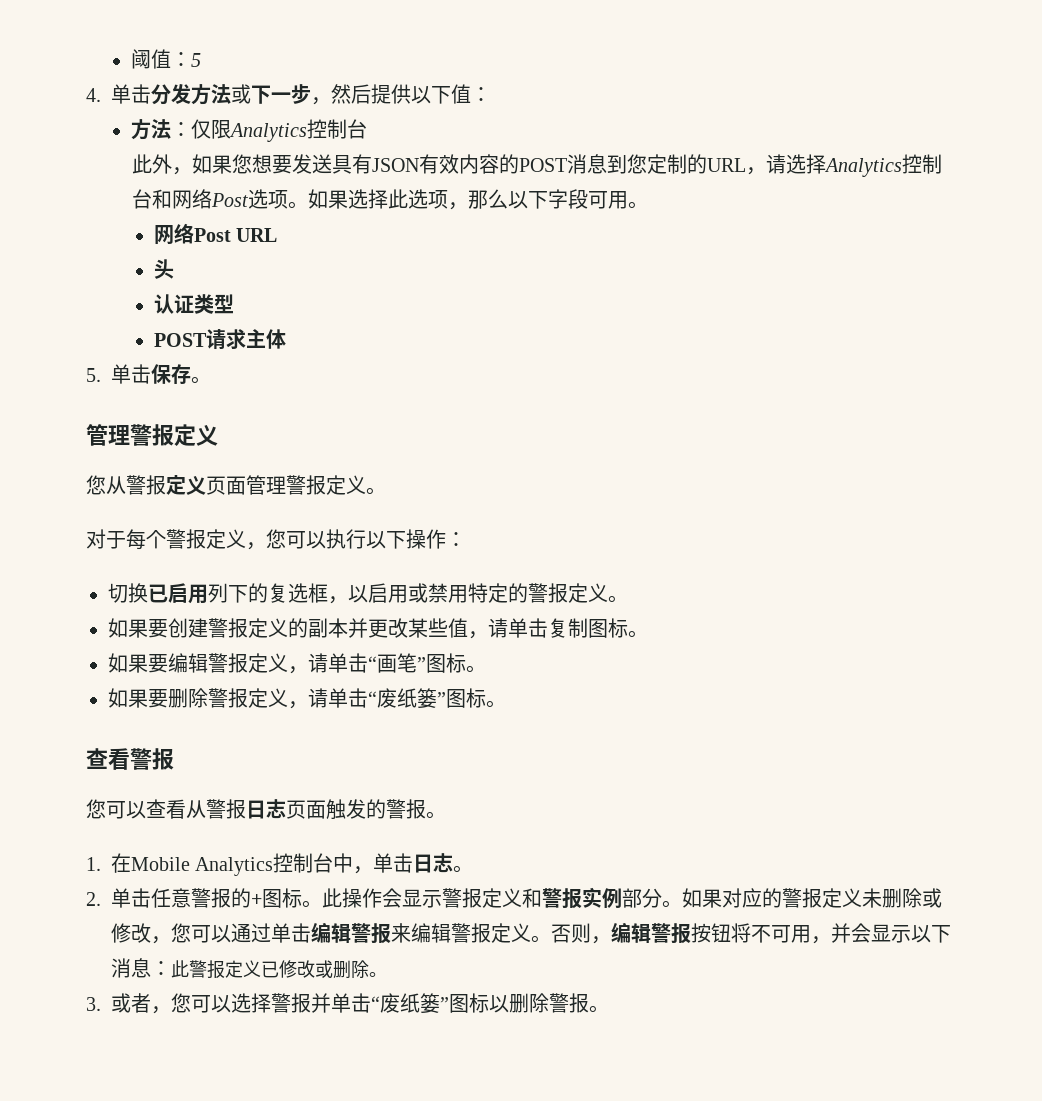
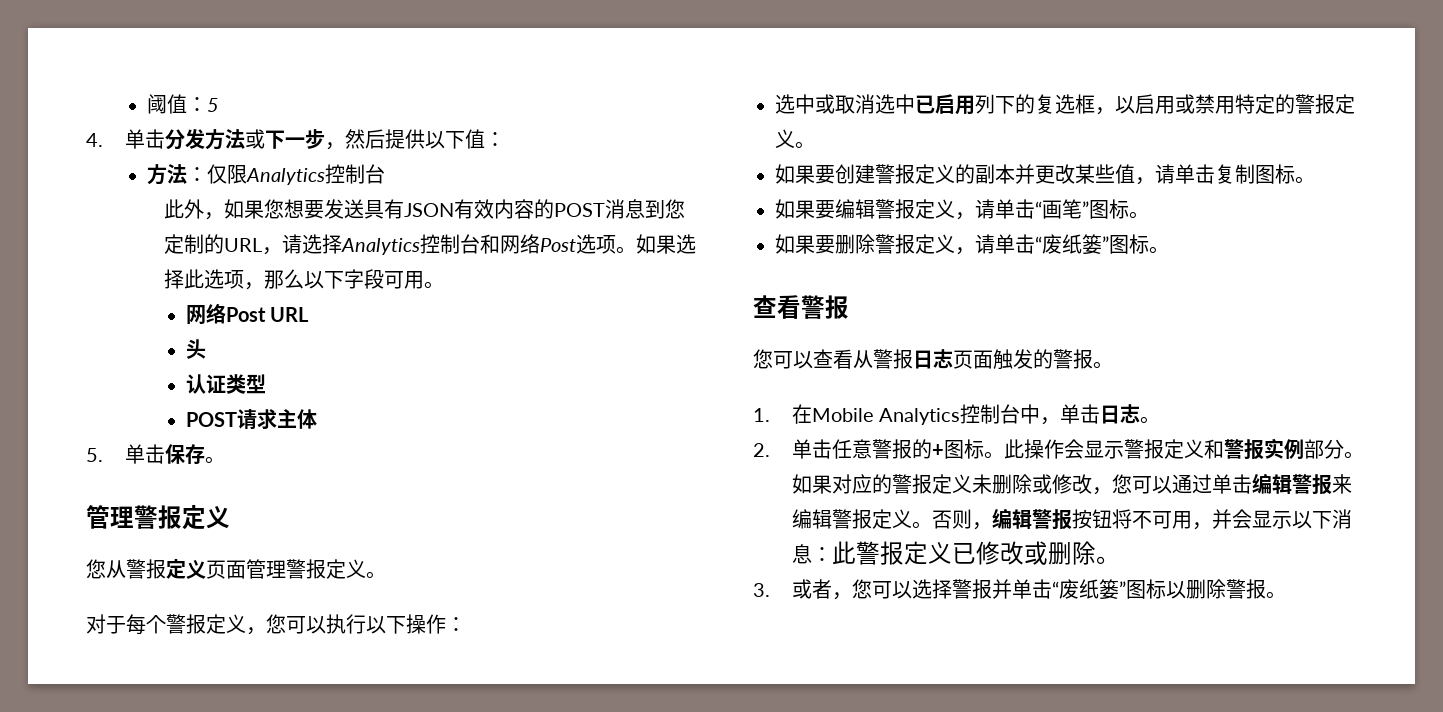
[108,583,148,603] 切换 -> [775,94,915,114] 选中或取消选中

